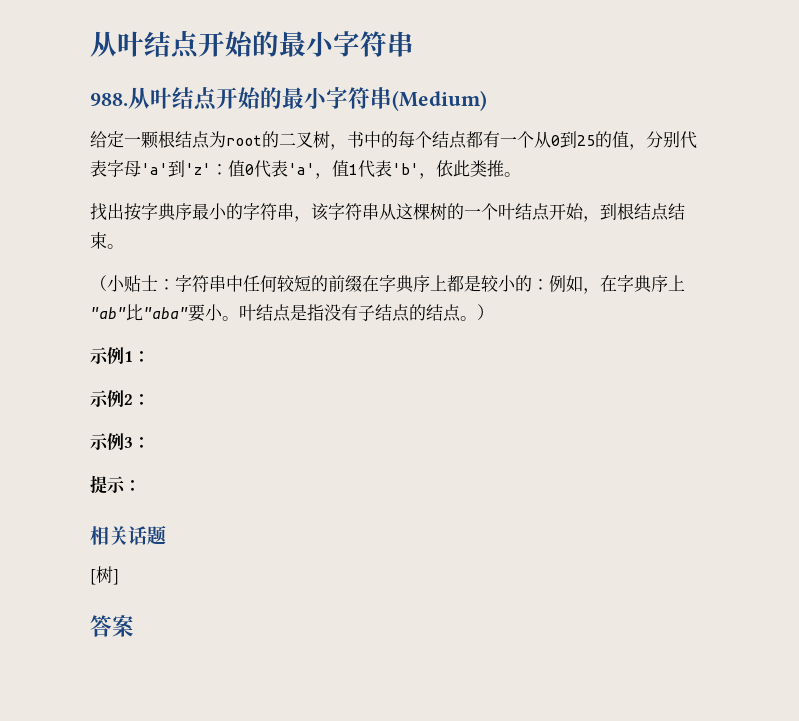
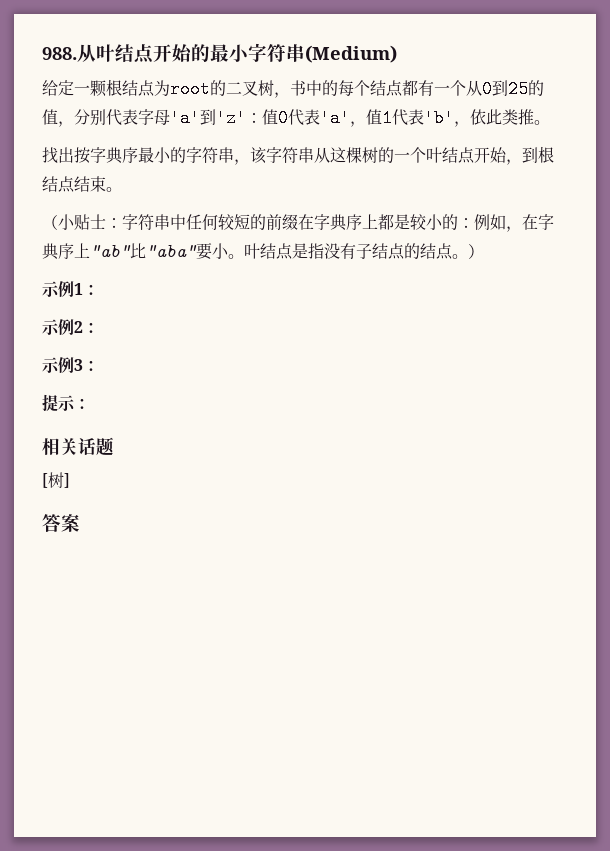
[90,30,414,59] 从叶结点开始的最小字符串 // -> (42, 53) none

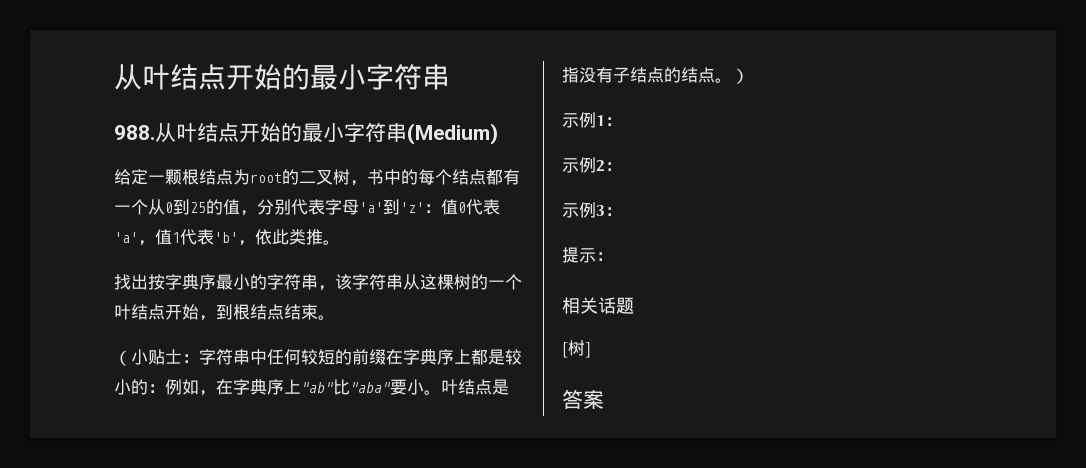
(42, 53) none -> [114,64,450,90] 从叶结点开始的最小字符串 //

